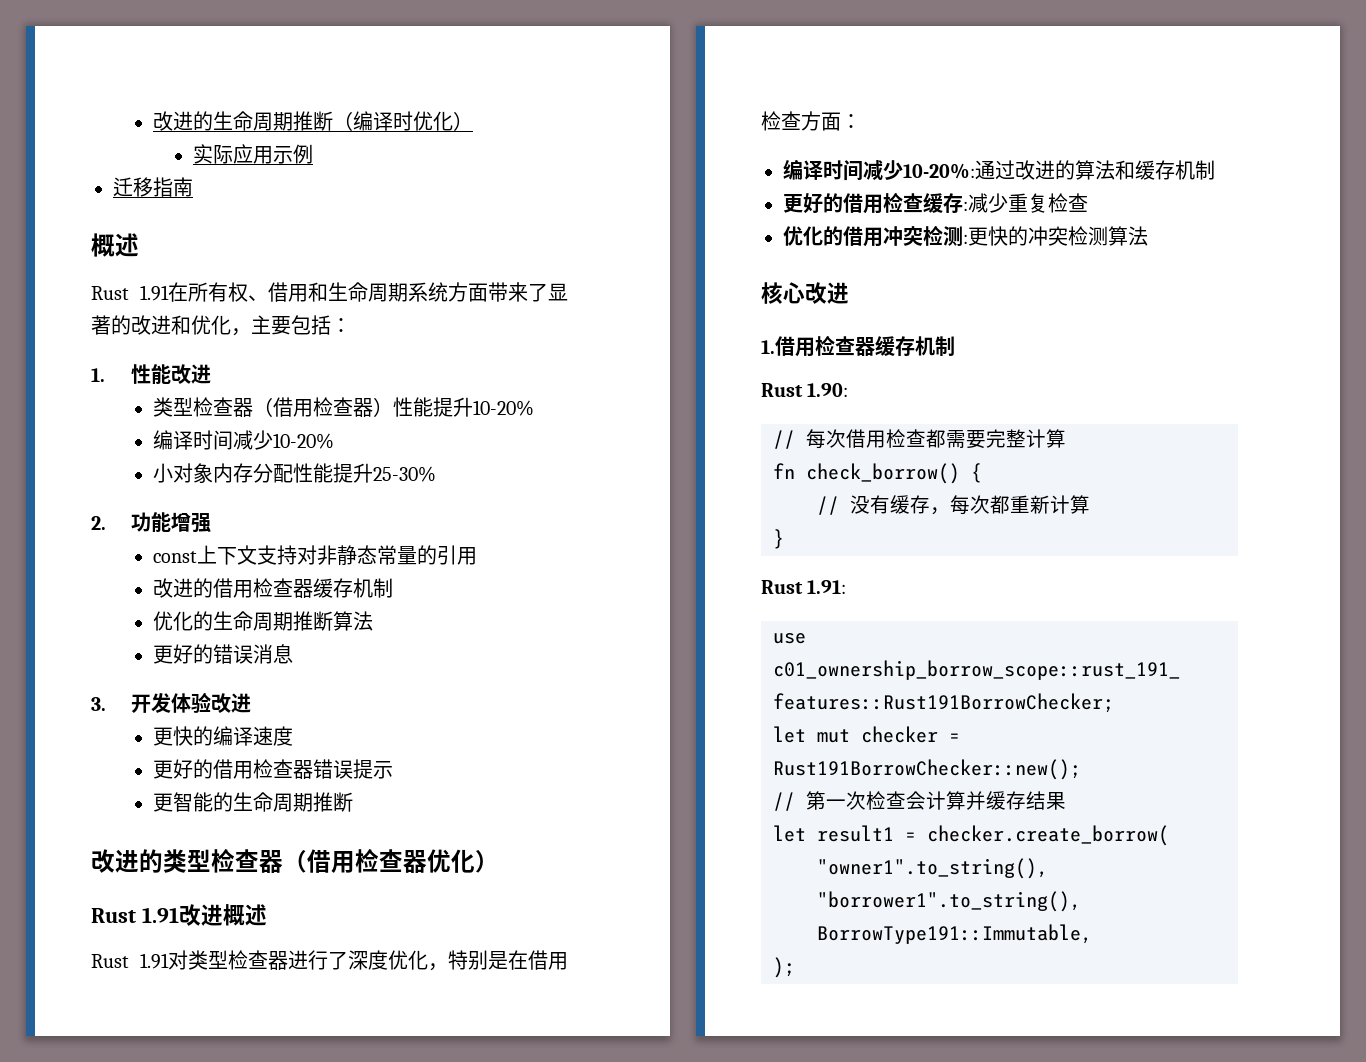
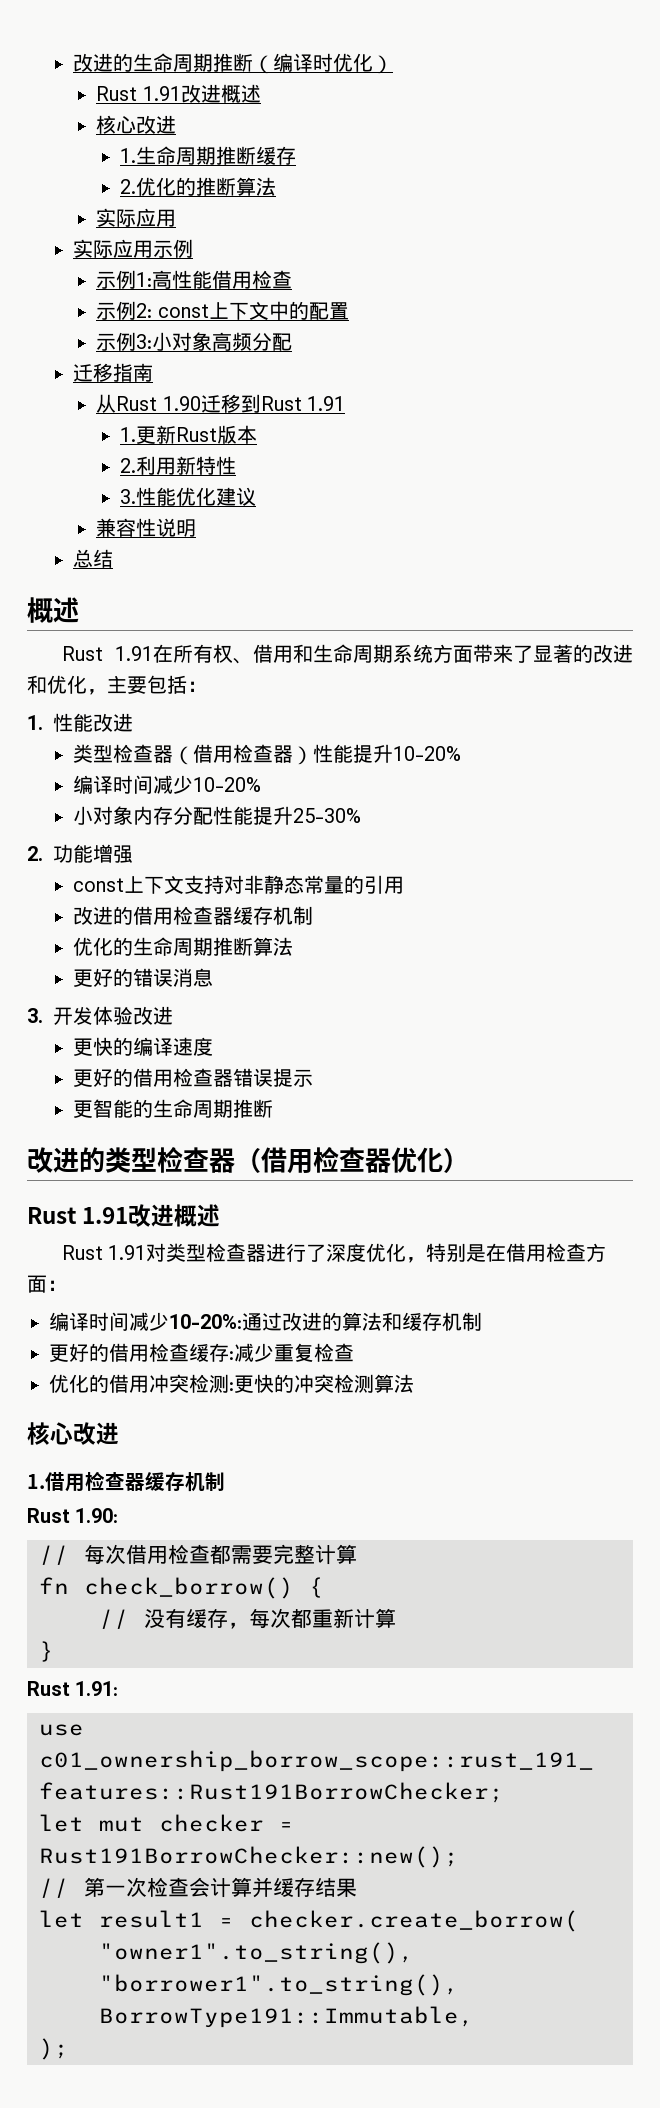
[192,144,313,164] [113,177,193,197] 实际应用示例 // 迁移指南 -> [96,84,261,103] [96,115,177,134] [119,146,296,165] [119,177,276,196] [96,208,177,227] [72,239,193,258] [96,270,293,289] [96,301,349,320] [96,332,293,351] [72,363,153,382] [96,394,345,413] [119,425,257,444] [119,456,236,475] [119,487,256,506] [96,518,197,537] [72,549,113,568] Rust 1.91改进概述 // 核心改进 // 1.生命周期推断缓存 // 2.优化的推断算法 // 实际应用 // 实际应用示例 // 示例1:高性能借用检查 // 示例2: const上下文中的配置 // 示例3:小对象高频分配 // 迁移指南 // 从Rust 1.90迁移到Rust 1.91 // 1.更新Rust版本 // 2.利用新特性 // 3.性能优化建议 // 兼容性说明 // 总结

